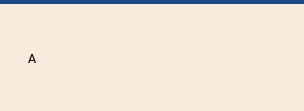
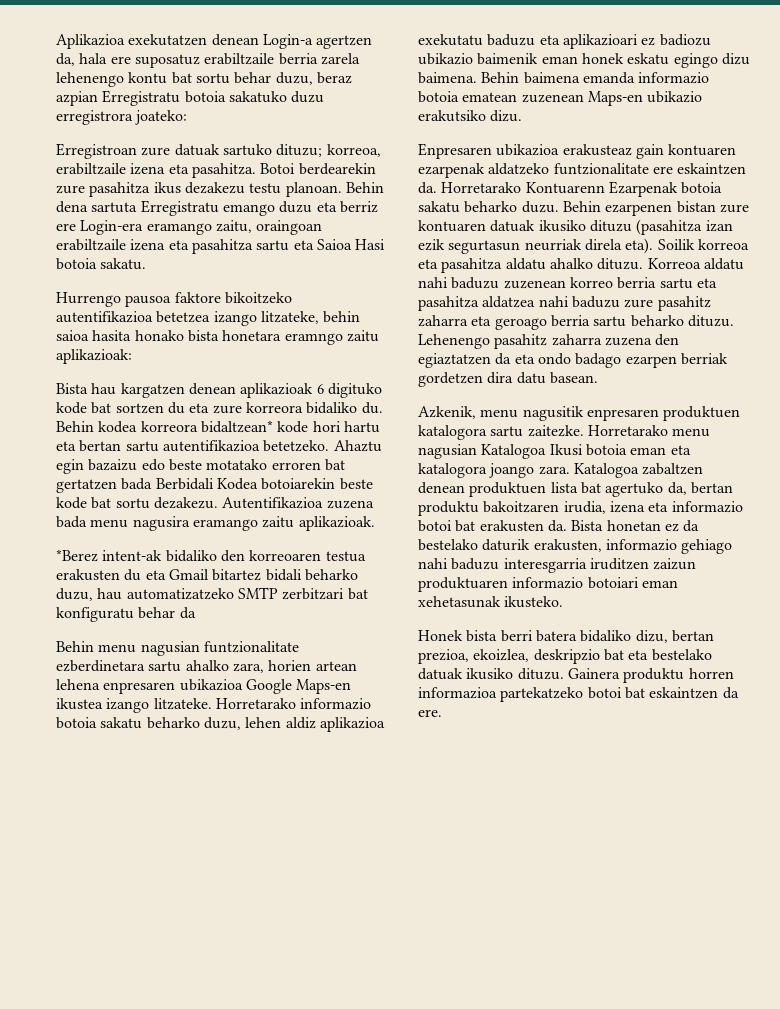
[28,54,37,63] A -> [56,34,373,49] [56,53,360,68] [56,72,352,87] [56,90,325,106] [56,110,188,125] [56,143,381,159] [56,163,376,178] [56,182,384,197] [56,200,378,216] [56,220,323,235] [56,239,386,254] [56,258,147,270] [56,292,292,307] [56,311,361,326] [56,330,379,345] [56,349,132,364] [56,383,382,398] [56,402,383,414] [56,420,380,433] [56,440,382,452] [56,459,345,474] [56,478,373,493] [56,497,374,509] [56,516,375,531] [56,549,366,562] [56,569,358,581] [56,587,368,601] [56,607,196,622] [56,641,299,656] [56,660,357,673] [56,679,352,694] [56,698,372,713] [56,717,385,732] [418,34,711,49] [418,53,750,68] [418,72,710,84] [418,91,703,106] [418,110,523,122] [418,143,737,159] [418,163,747,178] [418,181,723,197] [418,201,749,216] [418,219,733,235] [418,238,749,254] [418,258,744,273] [418,277,717,289] [418,296,711,311] [418,315,734,330] [418,334,680,349] [418,353,728,368] [418,372,598,387] [418,406,741,421] [418,425,711,440] [418,444,691,459] [418,463,704,478] [418,482,733,497] [418,501,743,516] [418,520,700,532] [418,539,733,554] [418,558,697,573] [418,577,678,592] [418,596,564,608] [418,630,714,643] [418,649,712,664] [418,668,734,683] [418,687,739,702] [418,709,442,717] Aplikazioa exekutatzen denean Login-a agertzen da, hala ere suposatuz erabiltzaile berria zarela lehenengo kontu bat sortu behar duzu, beraz azpian Erregistratu botoia sakatuko duzu erregistrora joateko: // Erregistroan zure datuak sartuko dituzu; korreoa, erabiltzaile izena eta pasahitza. Botoi berdearekin zure pasahitza ikus dezakezu testu planoan. Behin dena sartuta Erregistratu emango duzu eta berriz ere Login-era eramango zaitu, oraingoan erabiltzaile izena eta pasahitza sartu eta Saioa Hasi botoia sakatu. // Hurrengo pausoa faktore bikoitzeko autentifikazioa betetzea izango litzateke, behin saioa hasita honako bista honetara eramngo zaitu aplikazioak: // Bista hau kargatzen denean aplikazioak 6 digituko kode bat sortzen du eta zure korreora bidaliko du. Behin kodea korreora bidaltzean* kode hori hartu eta bertan sartu autentifikazioa betetzeko. Ahaztu egin bazaizu edo beste motatako erroren bat gertatzen bada Berbidali Kodea botoiarekin beste kode bat sortu dezakezu. Autentifikazioa zuzena bada menu nagusira eramango zaitu aplikazioak. // *Berez intent-ak bidaliko den korreoaren testua erakusten du eta Gmail bitartez bidali beharko duzu, hau automatizatzeko SMTP zerbitzari bat konfiguratu behar da // Behin menu nagusian funtzionalitate ezberdinetara sartu ahalko zara, horien artean lehena enpresaren ubikazioa Google Maps-en ikustea izango litzateke. Horretarako informazio botoia sakatu beharko duzu, lehen aldiz aplikazioa exekutatu baduzu eta aplikazioari ez badiozu ubikazio baimenik eman honek eskatu egingo dizu baimena. Behin baimena emanda informazio botoia ematean zuzenean Maps-en ubikazio erakutsiko dizu. // Enpresaren ubikazioa erakusteaz gain kontuaren ezarpenak aldatzeko funtzionalitate ere eskaintzen da. Horretarako Kontuarenn Ezarpenak botoia sakatu beharko duzu. Behin ezarpenen bistan zure kontuaren datuak ikusiko dituzu (pasahitza izan ezik segurtasun neurriak direla eta). Soilik korreoa eta pasahitza aldatu ahalko dituzu. Korreoa aldatu nahi baduzu zuzenean korreo berria sartu eta pasahitza aldatzea nahi baduzu zure pasahitz zaharra eta geroago berria sartu beharko dituzu. Lehenengo pasahitz zaharra zuzena den egiaztatzen da eta ondo badago ezarpen berriak gordetzen dira datu basean. // Azkenik, menu nagusitik enpresaren produktuen katalogora sartu zaitezke. Horretarako menu nagusian Katalogoa Ikusi botoia eman eta katalogora joango zara. Katalogoa zabaltzen denean produktuen lista bat agertuko da, bertan produktu bakoitzaren irudia, izena eta informazio botoi bat erakusten da. Bista honetan ez da bestelako daturik erakusten, informazio gehiago nahi baduzu interesgarria iruditzen zaizun produktuaren informazio botoiari eman xehetasunak ikusteko. // Honek bista berri batera bidaliko dizu, bertan prezioa, ekoizlea, deskripzio bat eta bestelako datuak ikusiko dituzu. Gainera produktu horren informazioa partekatzeko botoi bat eskaintzen da ere.

